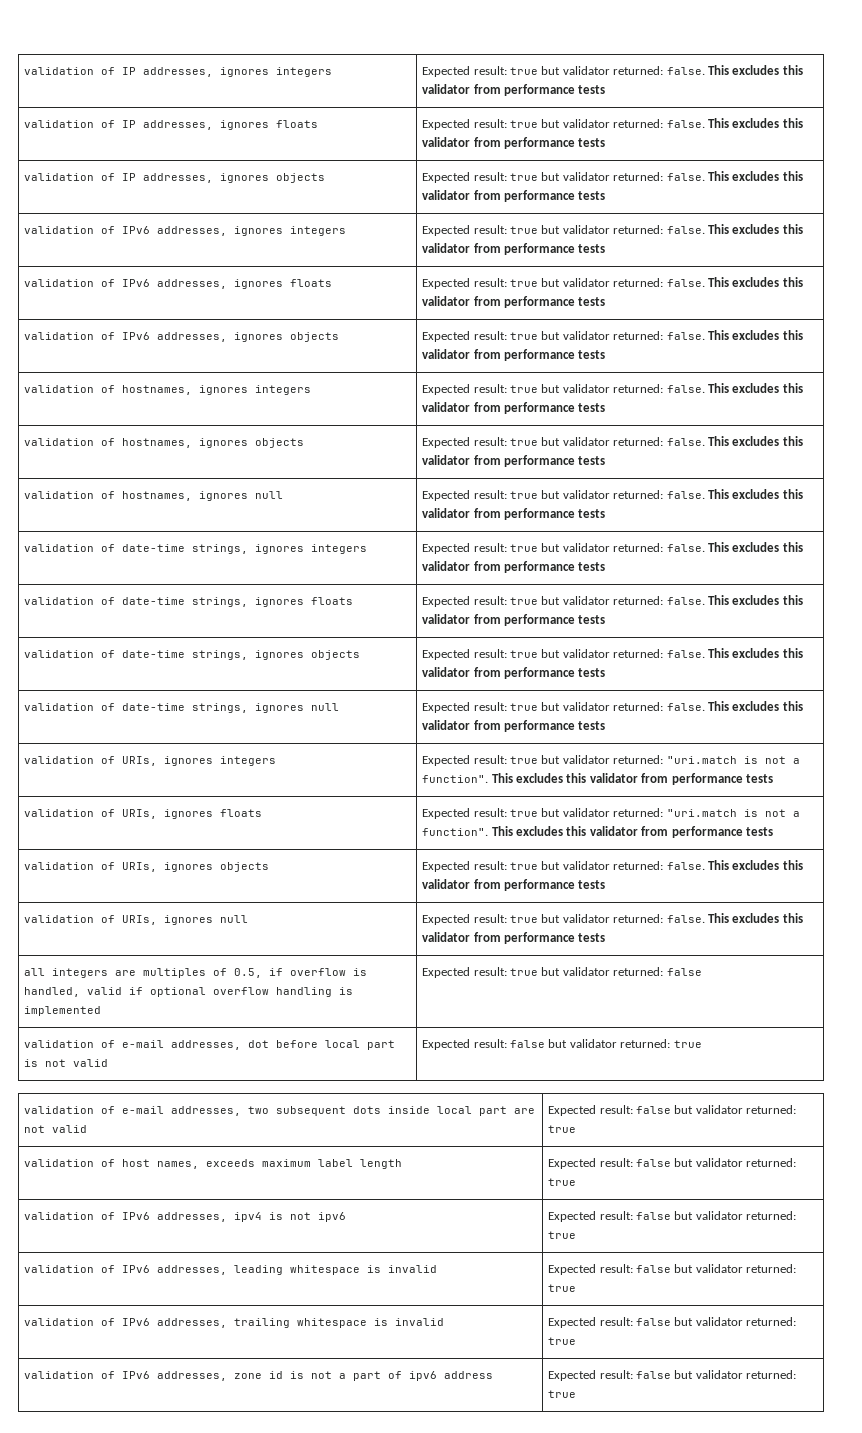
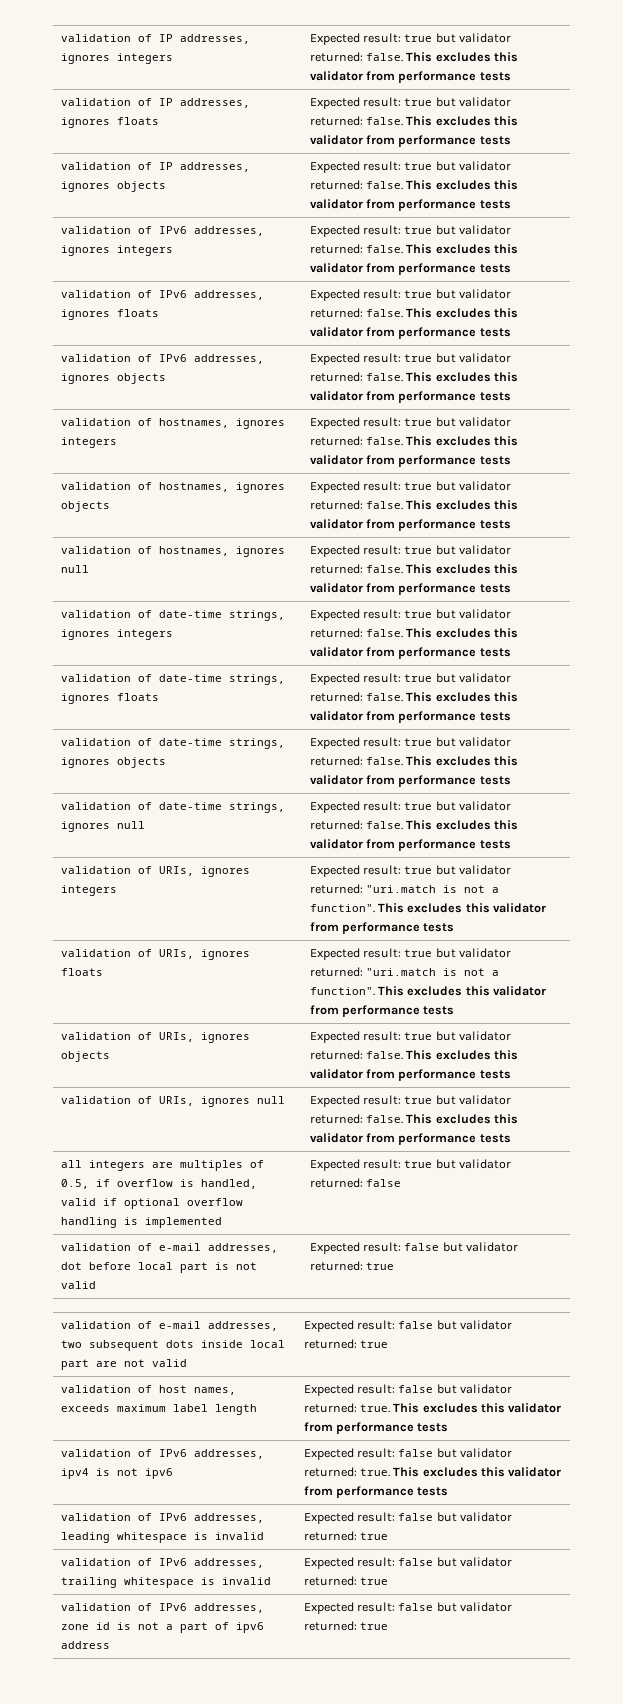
[548,1178,577,1186] true -> [359,1403,562,1413] [303,1422,449,1434] true. This excludes this validator from performance tests
[548,1231,577,1239] true -> [359,1467,562,1477] [303,1486,449,1498] true. This excludes this validator from performance tests

